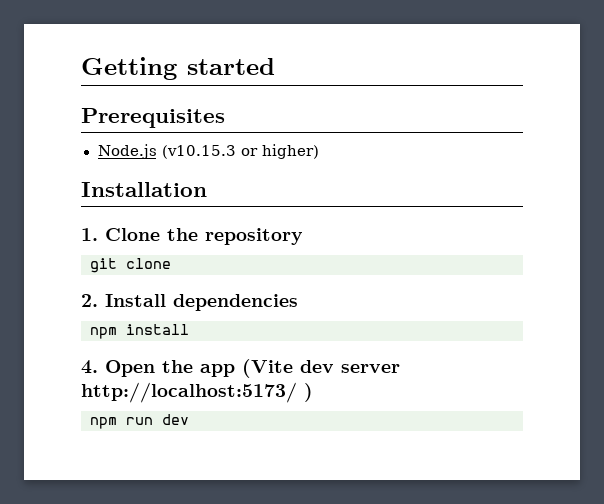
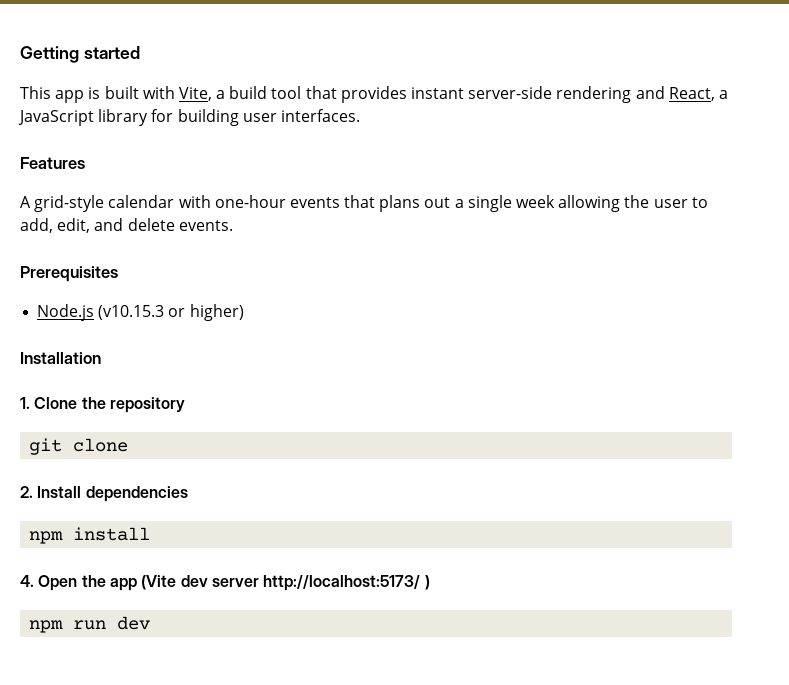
(275, 66) none -> [20,86,728,103] [18,109,360,126] [20,157,85,169] [20,195,708,212] [20,218,233,233] // This app is built with Vite, a build tool that provides instant server-side rendering and React, a JavaScript library for building user interfaces. // Features // A grid-style calendar with one-hour events that plans out a single week allowing the user to add, edit, and delete events.

